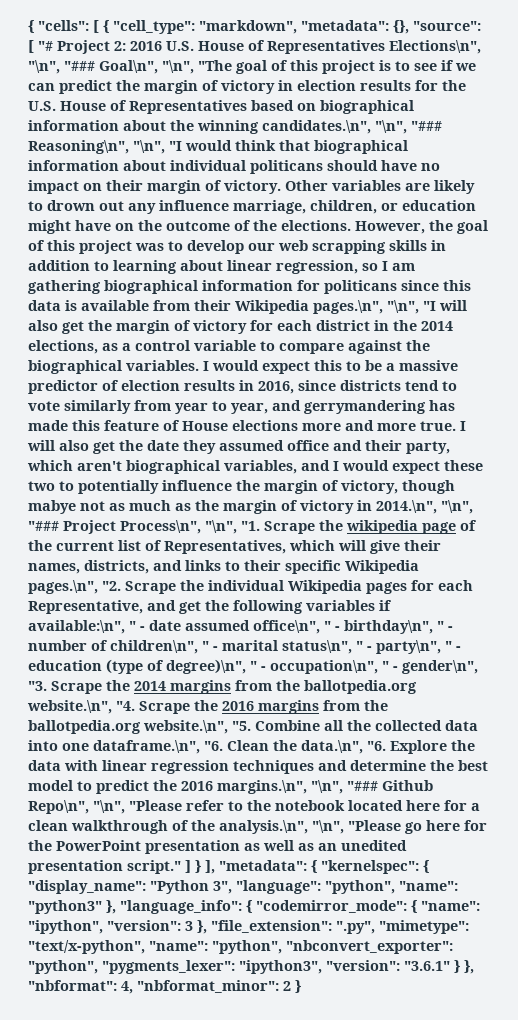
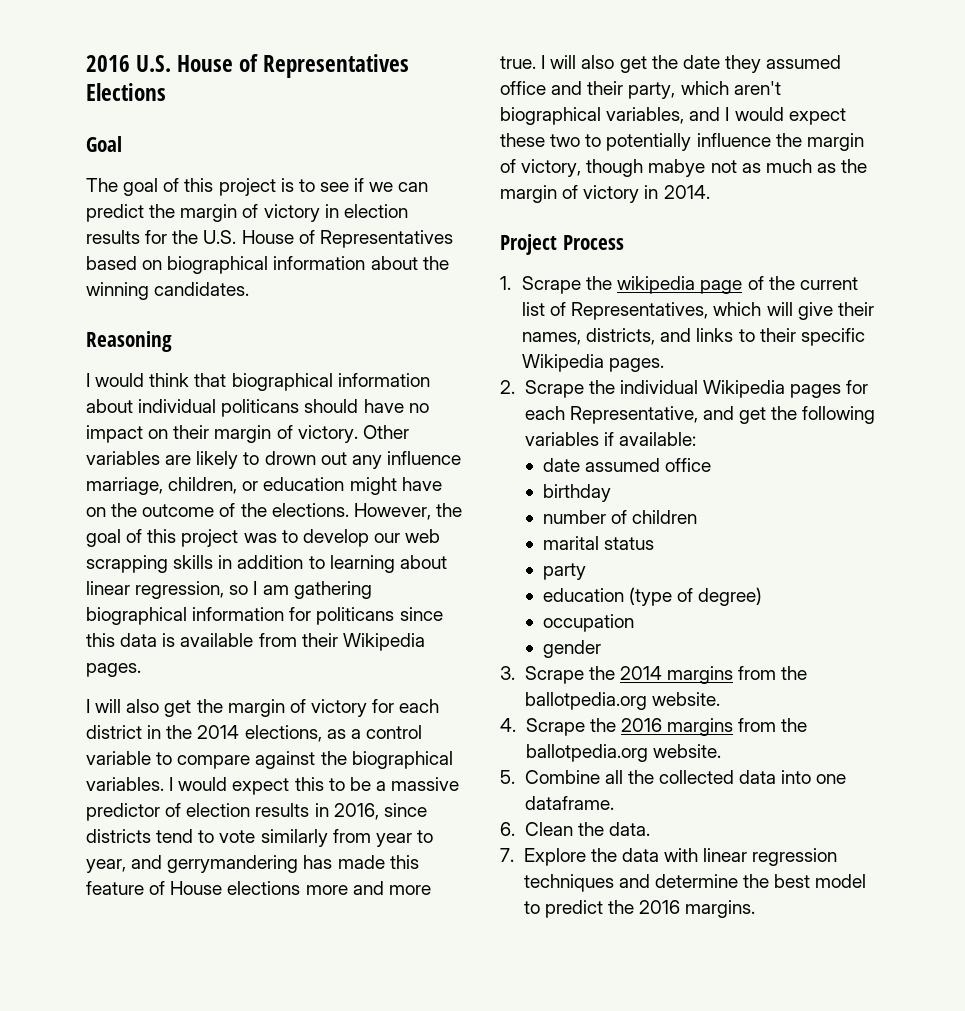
[28,20,481,34] [28,40,126,54] { "cells": [ { "cell_type": "markdown", "metadata": {}, "source": [ "# Project 2: -> (86, 63) none
[389,40,481,54] [28,60,232,74] Elections\n", "\n", "### Goal\n", "\n", "The -> [86,83,166,101] [86,136,122,152] [86,178,118,192] Elections // Goal // The
[262,120,442,134] [28,140,182,154] candidates.\n", "\n", "### Reasoning\n", "\n", "I -> [154,282,250,296] [86,331,172,352] [86,373,90,387] candidates. // Reasoning // I
[313,300,436,314] pages.\n", "\n", "I -> [86,663,141,677] [86,699,90,713] pages. // I
[376,500,473,514] [28,520,260,534] 2014.\n", "\n", "### Project Process\n", "\n", "1. -> [663,185,710,199] [500,234,624,255] [500,276,511,290] 2014. // Project Process // 1.
[28,580,121,594] pages.\n", "2. -> [609,358,665,372] [500,380,515,394] pages. // 2.
[28,620,453,634] [28,640,461,654] [28,659,478,674] [28,681,47,691] available:\n", " - date assumed office\n", " - birthday\n", " - number of children\n", " - marital status\n", " - party\n", " - education (type of degree)\n", " - occupation\n", " - gender\n", "3. -> [618,432,696,446] [542,458,712,472] [542,484,611,502] [542,510,698,524] [542,536,655,550] [542,563,586,580] [542,587,763,606] [542,614,634,632] [542,640,601,658] [500,666,515,680] available: // date assumed office // birthday // number of children // marital status // party // education (type of degree) // occupation // gender // 3.
[27,700,135,714] website.\n", "4. -> [651,692,720,706] [500,718,516,732] website. // 4.
[143,720,251,734] website.\n", "5. -> [652,744,721,758] [500,770,515,784] website. // 5.
[93,740,386,754] dataframe.\n", "6. Clean the data.\n", "6. -> [524,796,614,810] [500,822,650,836] [500,848,514,862] dataframe. // 6. Clean the data. // 7.
[217,780,433,794] [28,800,480,814] [28,820,487,834] [28,840,407,854] [28,860,429,874] [28,880,458,894] [28,900,480,914] [28,920,469,934] [28,940,453,954] [28,960,474,974] [28,980,301,994] margins.\n", "\n", "### Github Repo\n", "\n", "Please refer to the notebook located here for a clean walkthrough of the analysis.\n", "\n", "Please go here for the PowerPoint presentation as well as an unedited presentation script." ] } ], "metadata": { "kernelspec": { "display_name": "Python 3", "language": "python", "name": "python3" }, "language_info": { "codemirror_mode": { "name": "ipython", "version": 3 }, "file_extension": ".py", "mimetype": "text/x-python", "name": "python", "nbconvert_exporter": "python", "pygments_lexer": "ipython3", "version": "3.6.1" } }, "nbformat": 4, "nbformat_minor": 2 } -> [685,900,756,918] margins.

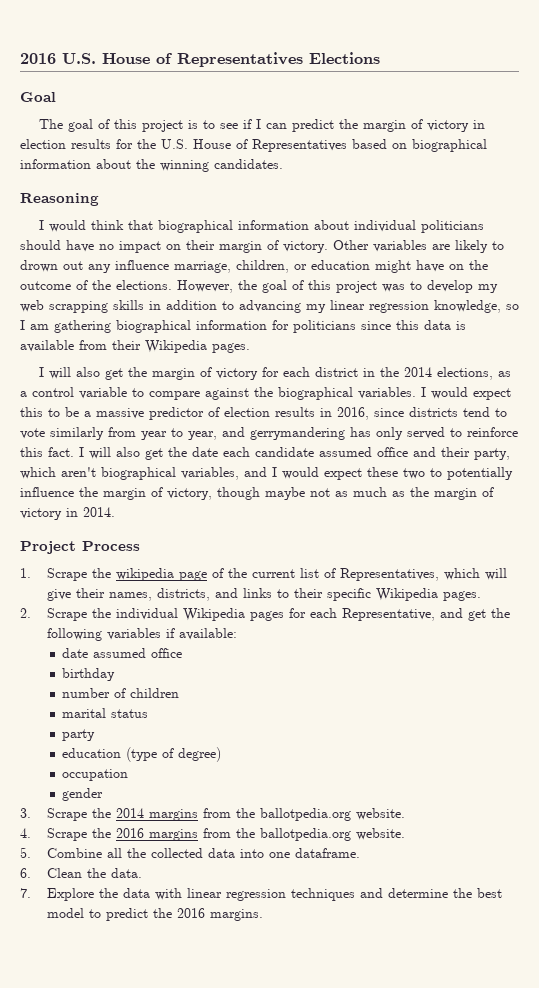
[369,182,394,192] we -> [256,119,262,129] I
[221,399,300,417] politicans -> [421,220,485,233] politicians
[373,533,400,543] our -> [478,284,498,293] my
[329,555,447,573] [86,581,225,599] learning about linear regression, -> [239,300,501,313] advancing my linear regression knowledge,
[316,607,395,625] politicans -> [293,320,356,333] politicians
[337,855,419,869] [86,881,431,895] [500,56,536,69] made this feature of House elections more and more true. -> [376,427,518,440] [20,447,74,457] only served to reinforce this fact.
[724,55,761,73] they -> [223,447,314,457] each candidate
[648,159,706,177] mabye -> [265,487,305,500] maybe

